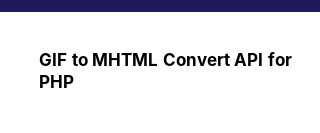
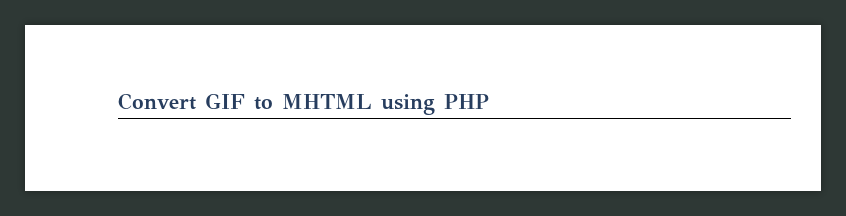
(39, 59) none -> [118,93,196,110] Convert
[162,52,292,66] Convert API for -> [381,94,435,115] using

